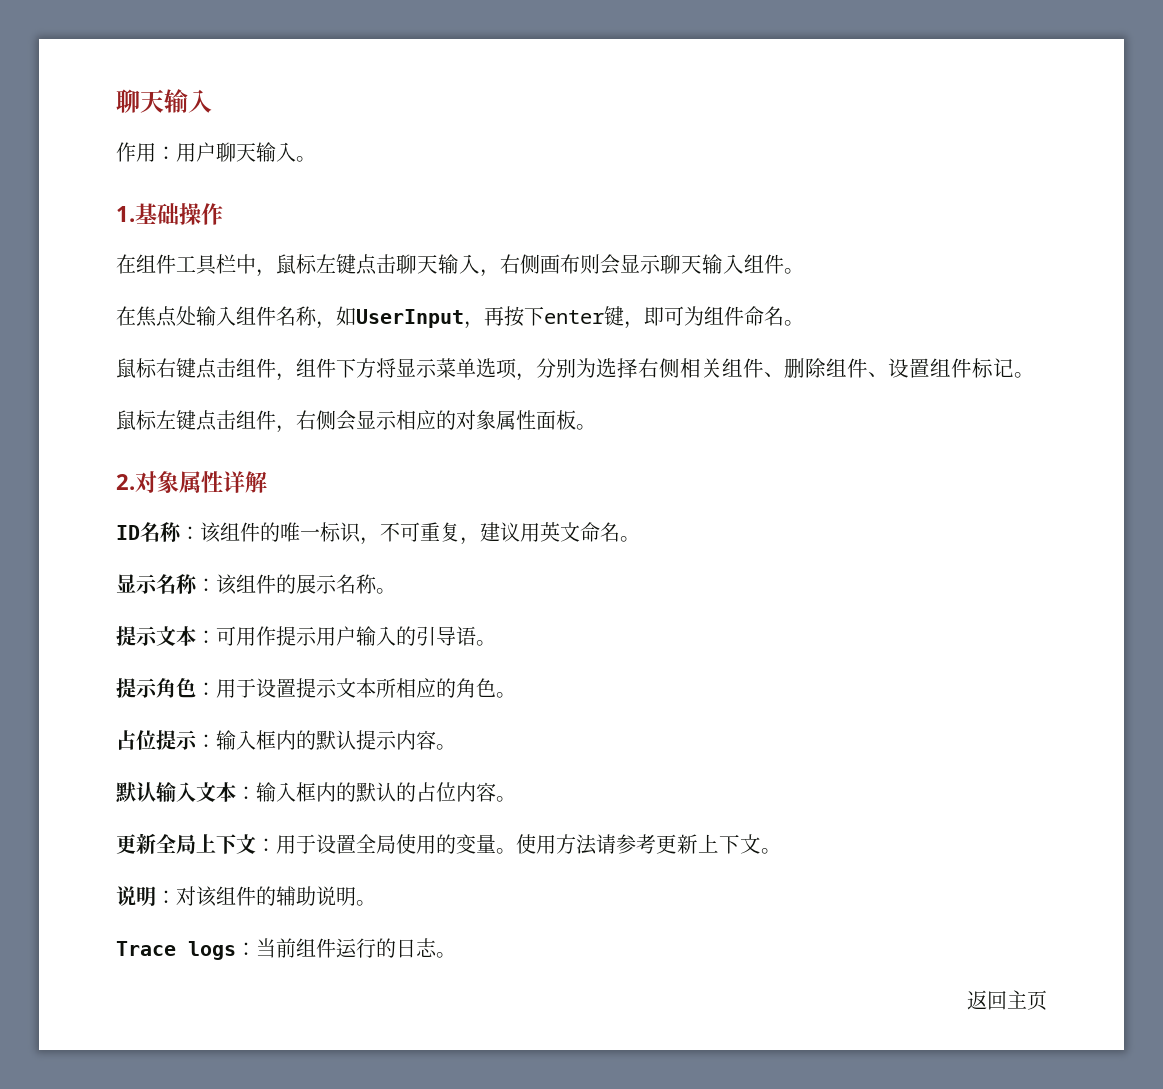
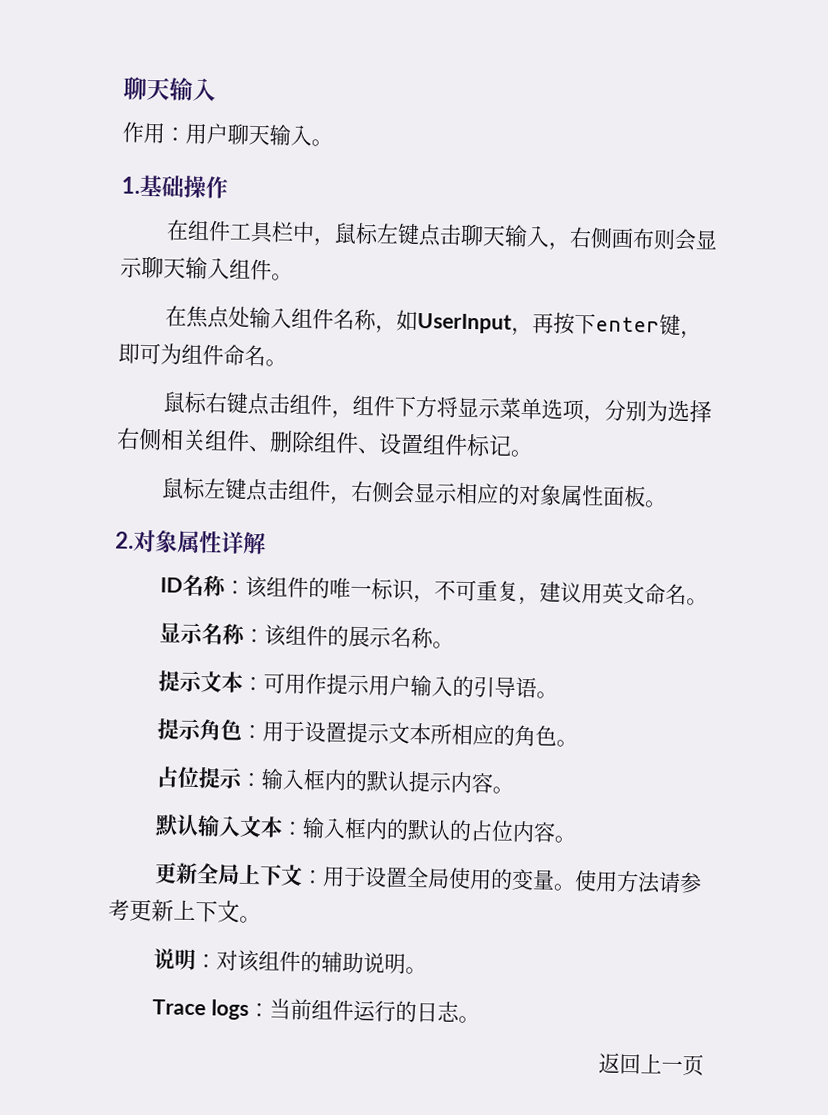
[1007,990,1027,1009] 主 -> [640,1053,683,1074] 上一

